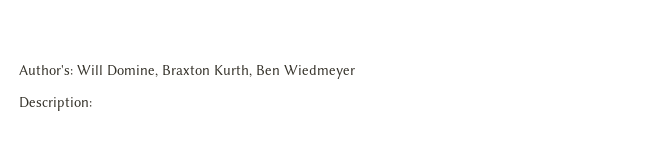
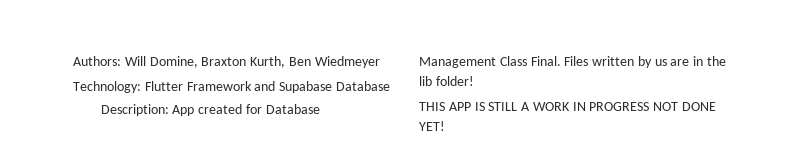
[19,65,73,75] Author's: -> [73,56,121,66] Authors:
[19,97,92,111] Description: -> [73,81,390,93] [100,104,320,116] [419,56,727,68] [419,76,474,86] [419,102,717,111] [419,121,445,131] Technology: Flutter Framework and Supabase Database // Description: App created for Database Management Class Final. Files written by us are in the lib folder! // THIS APP IS STILL A WORK IN PROGRESS NOT DONE YET!

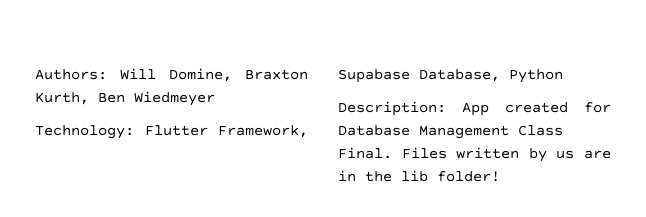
[186,81,390,93] Framework and Supabase Database -> [218,125,308,138] [338,69,563,83] Framework, Supabase Database, Python
[419,102,717,111] [419,121,445,131] // THIS APP IS STILL A WORK IN PROGRESS NOT DONE YET! -> (500, 176) none

